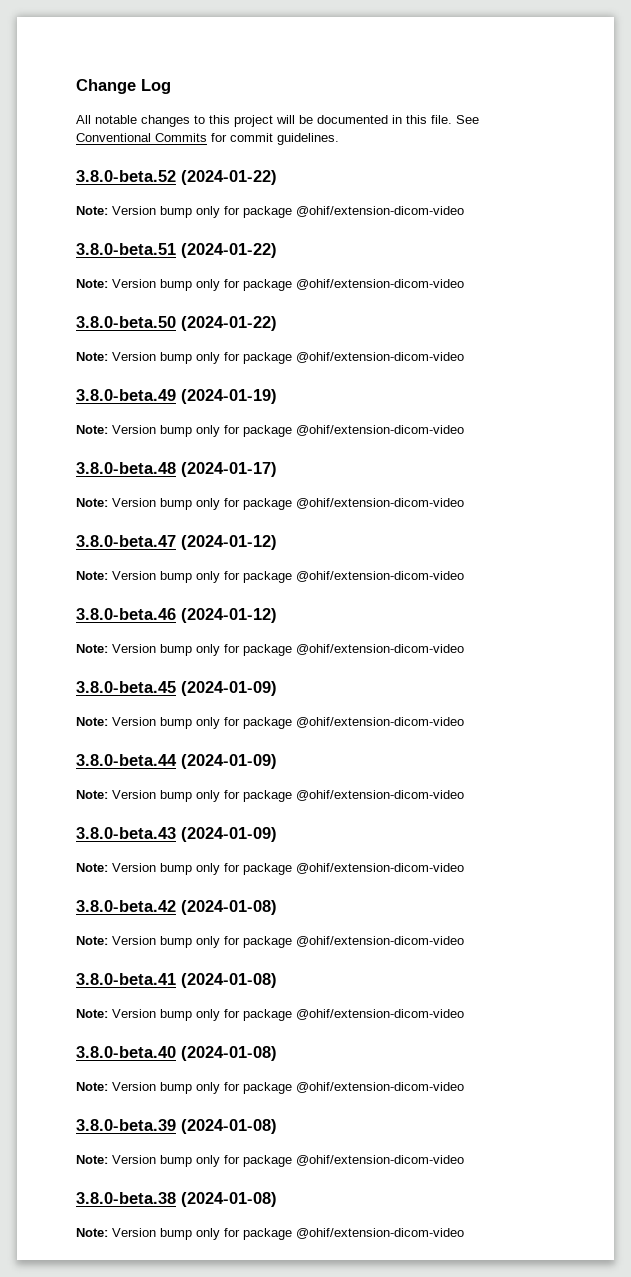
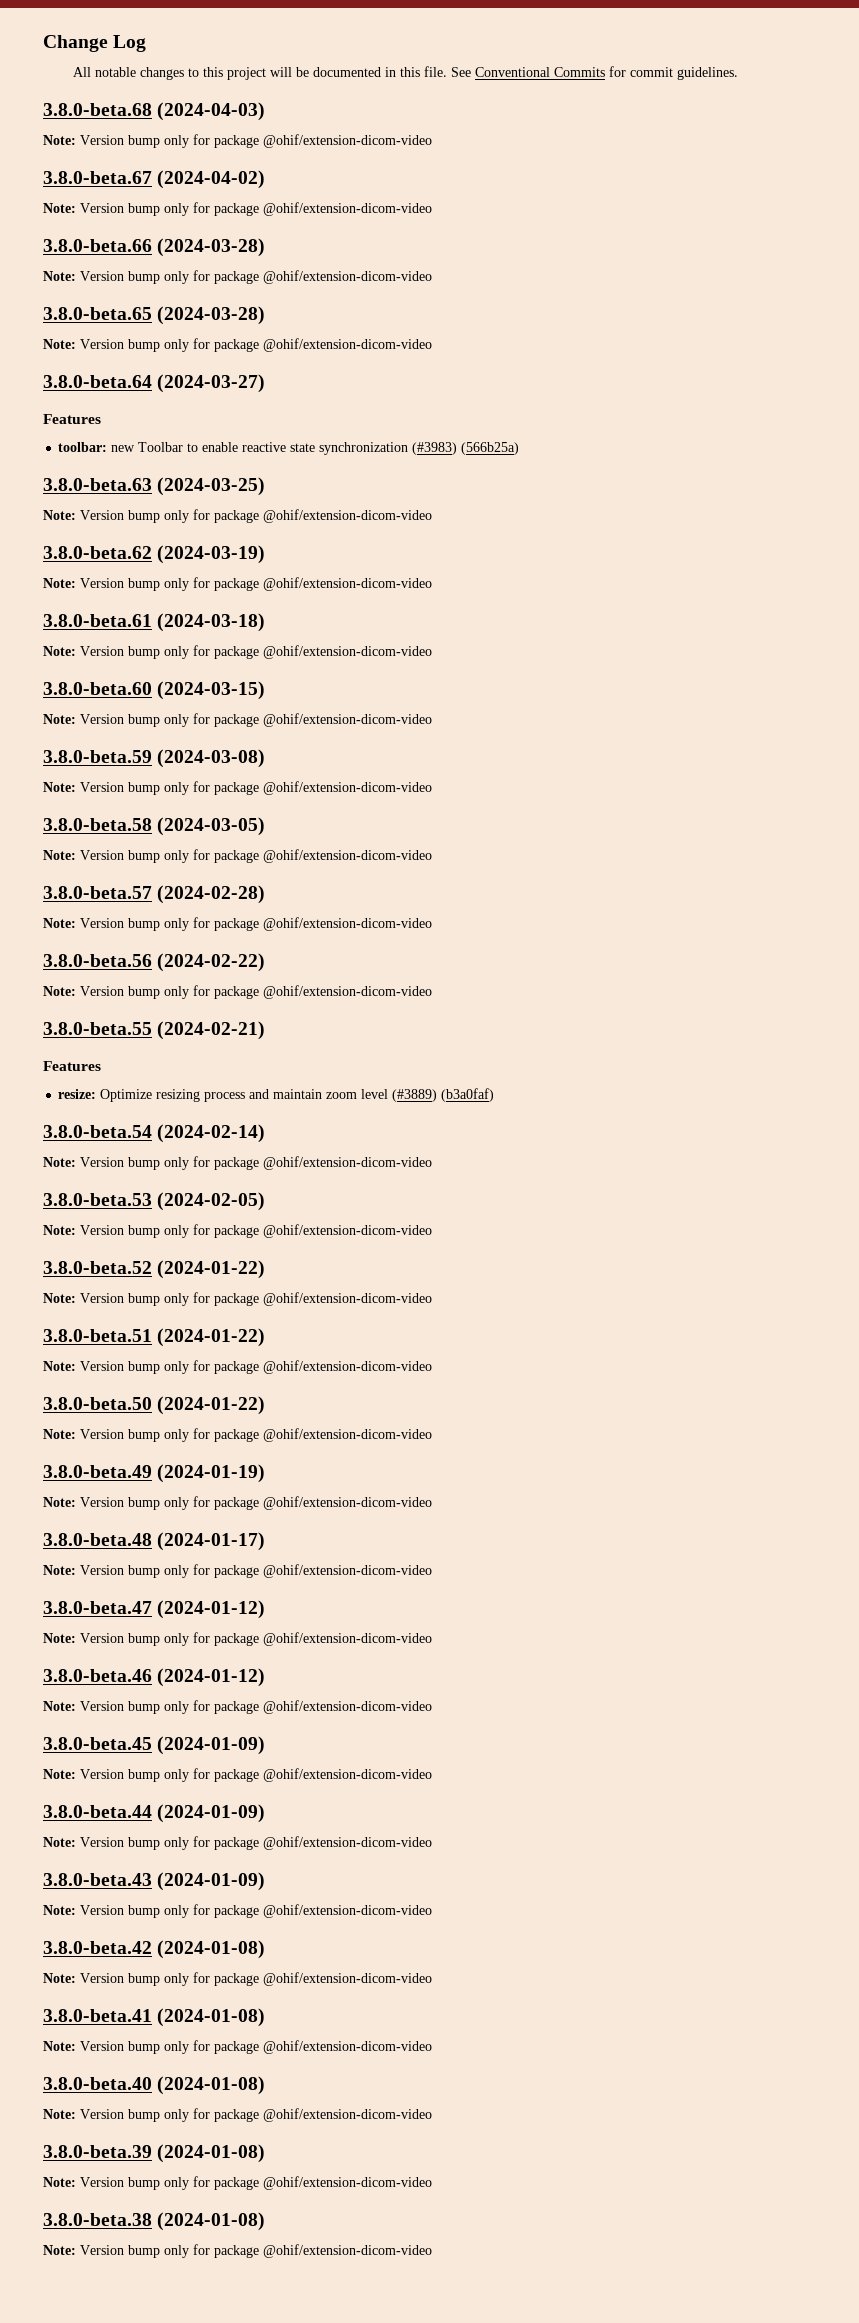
(339, 139) none -> [43,102,266,121] [43,134,432,148] [43,170,266,189] [43,202,432,216] [43,238,266,257] [43,270,432,284] [43,306,266,325] [43,338,432,352] [43,374,266,393] [43,414,101,424] [58,442,520,455] [43,477,266,496] [43,509,432,523] [43,545,266,564] [43,577,432,591] [43,613,266,632] [43,645,432,659] [43,681,266,700] [43,713,432,727] [43,749,266,768] [43,781,432,795] [43,817,266,836] [43,849,432,863] [43,885,266,904] [43,917,432,931] [43,953,266,972] [43,985,432,999] [43,1021,266,1040] [43,1061,101,1071] [58,1088,495,1102] [43,1124,266,1143] [43,1156,432,1170] [43,1192,266,1211] [43,1224,432,1238] // 3.8.0-beta.68 (2024-04-03) // Note: Version bump only for package @ohif/extension-dicom-video // 3.8.0-beta.67 (2024-04-02) // Note: Version bump only for package @ohif/extension-dicom-video // 3.8.0-beta.66 (2024-03-28) // Note: Version bump only for package @ohif/extension-dicom-video // 3.8.0-beta.65 (2024-03-28) // Note: Version bump only for package @ohif/extension-dicom-video // 3.8.0-beta.64 (2024-03-27) // Features // toolbar: new Toolbar to enable reactive state synchronization (#3983) (566b25a) // 3.8.0-beta.63 (2024-03-25) // Note: Version bump only for package @ohif/extension-dicom-video // 3.8.0-beta.62 (2024-03-19) // Note: Version bump only for package @ohif/extension-dicom-video // 3.8.0-beta.61 (2024-03-18) // Note: Version bump only for package @ohif/extension-dicom-video // 3.8.0-beta.60 (2024-03-15) // Note: Version bump only for package @ohif/extension-dicom-video // 3.8.0-beta.59 (2024-03-08) // Note: Version bump only for package @ohif/extension-dicom-video // 3.8.0-beta.58 (2024-03-05) // Note: Version bump only for package @ohif/extension-dicom-video // 3.8.0-beta.57 (2024-02-28) // Note: Version bump only for package @ohif/extension-dicom-video // 3.8.0-beta.56 (2024-02-22) // Note: Version bump only for package @ohif/extension-dicom-video // 3.8.0-beta.55 (2024-02-21) // Features // resize: Optimize resizing process and maintain zoom level (#3889) (b3a0faf) // 3.8.0-beta.54 (2024-02-14) // Note: Version bump only for package @ohif/extension-dicom-video // 3.8.0-beta.53 (2024-02-05) // Note: Version bump only for package @ohif/extension-dicom-video

